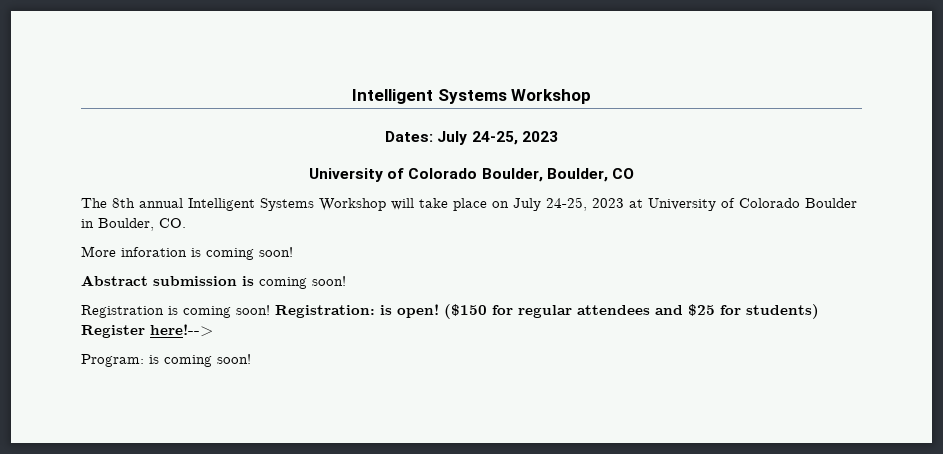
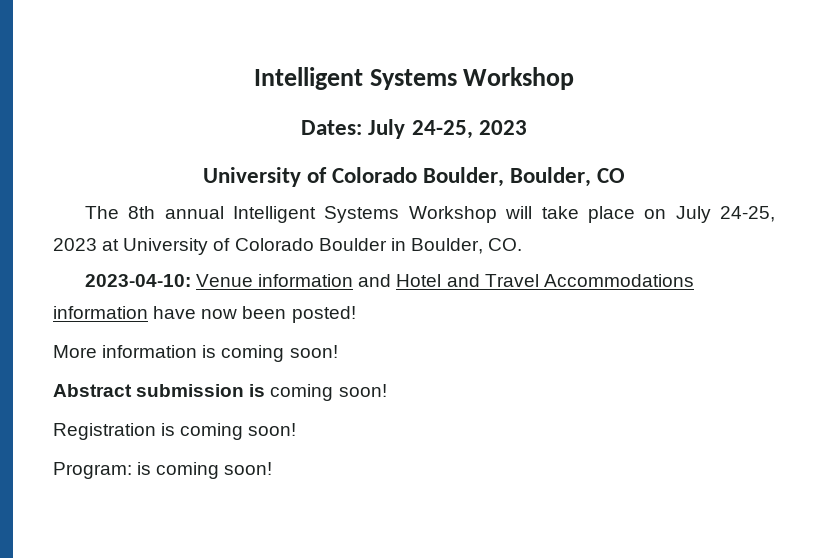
(186, 223) none -> [84,274,694,287] [53,306,356,323] // 2023-04-10: Venue information and Hotel and Travel Accommodations information have now been posted!
[121,247,187,257] inforation -> [102,345,198,358] information
[275,304,819,319] [81,324,213,338] Registration: is open! ($150 for regular attendees and $25 for students) Register here!--> -> (297, 429) none

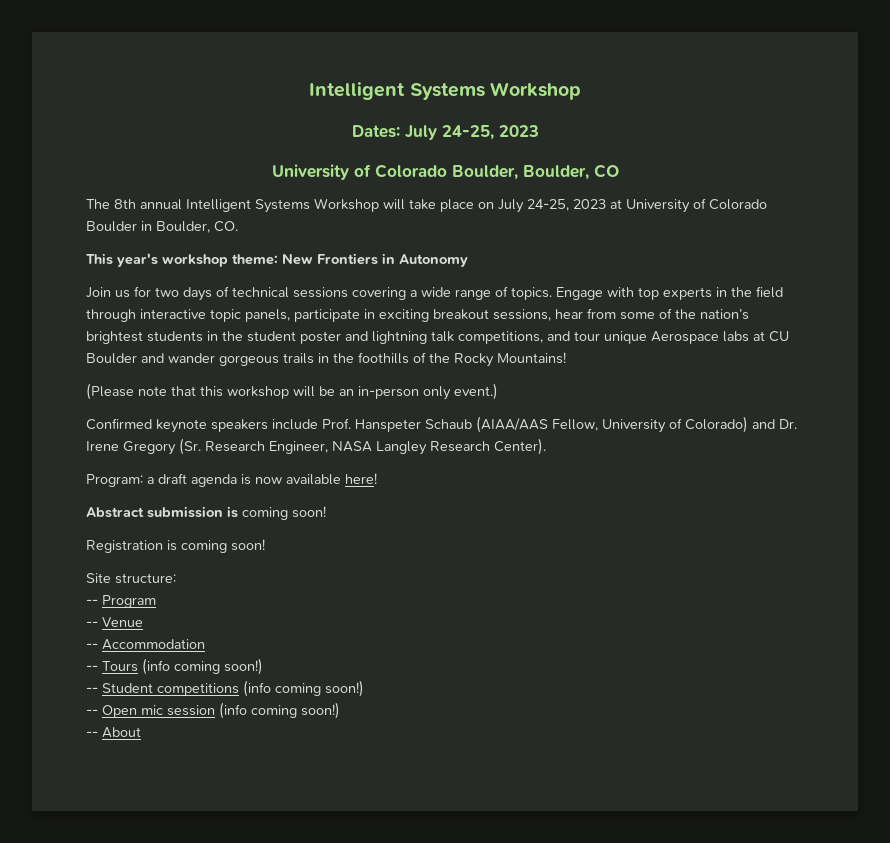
[84,274,694,287] [53,306,356,323] [53,345,338,362] 2023-04-10: Venue information and Hotel and Travel Accommodations information have now been posted! // More information is coming soon! -> [86,253,468,267] [86,286,783,301] [86,308,749,322] [86,331,789,344] [86,352,566,367] [86,383,498,400] [86,416,797,433] [86,438,546,455] [86,473,377,487] This year's workshop theme: New Frontiers in Autonomy // Join us for two days of technical sessions covering a wide range of topics. Engage with top experts in the field through interactive topic panels, participate in exciting breakout sessions, hear from some of the nation’s brightest students in the student poster and lightning talk competitions, and tour unique Aerospace labs at CU Boulder and wander gorgeous trails in the foothills of the Rocky Mountains! // (Please note that this workshop will be an in-person only event.) // Confirmed keynote speakers include Prof. Hanspeter Schaub (AIAA/AAS Fellow, University of Colorado) and Dr. Irene Gregory (Sr. Research Engineer, NASA Langley Research Center). // Program: a draft agenda is now available here!
[53,462,273,479] Program: is coming soon! -> [86,573,176,584] [86,595,156,608] [86,617,143,627] [86,639,205,650] [86,658,263,675] [86,680,364,697] [86,702,340,719] [86,727,141,738] Site structure: // -- Program // -- Venue // -- Accommodation // -- Tours (info coming soon!) // -- Student competitions (info coming soon!) // -- Open mic session (info coming soon!) // -- About

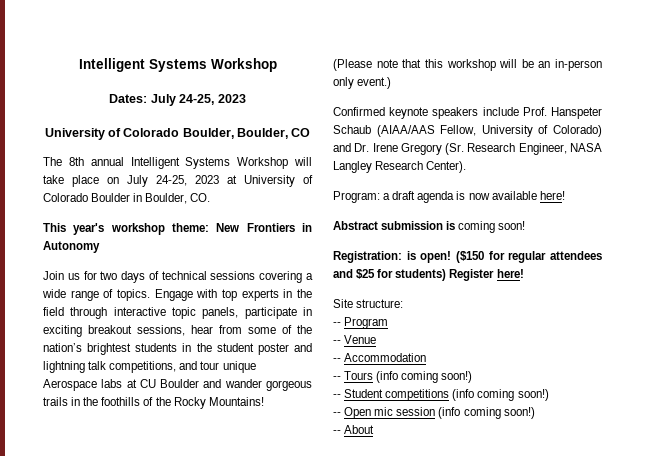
[86,539,265,553] Registration is coming soon! -> [333,251,602,263] [333,269,524,281] Registration: is open! ($150 for regular attendees and $25 for students) Register here!

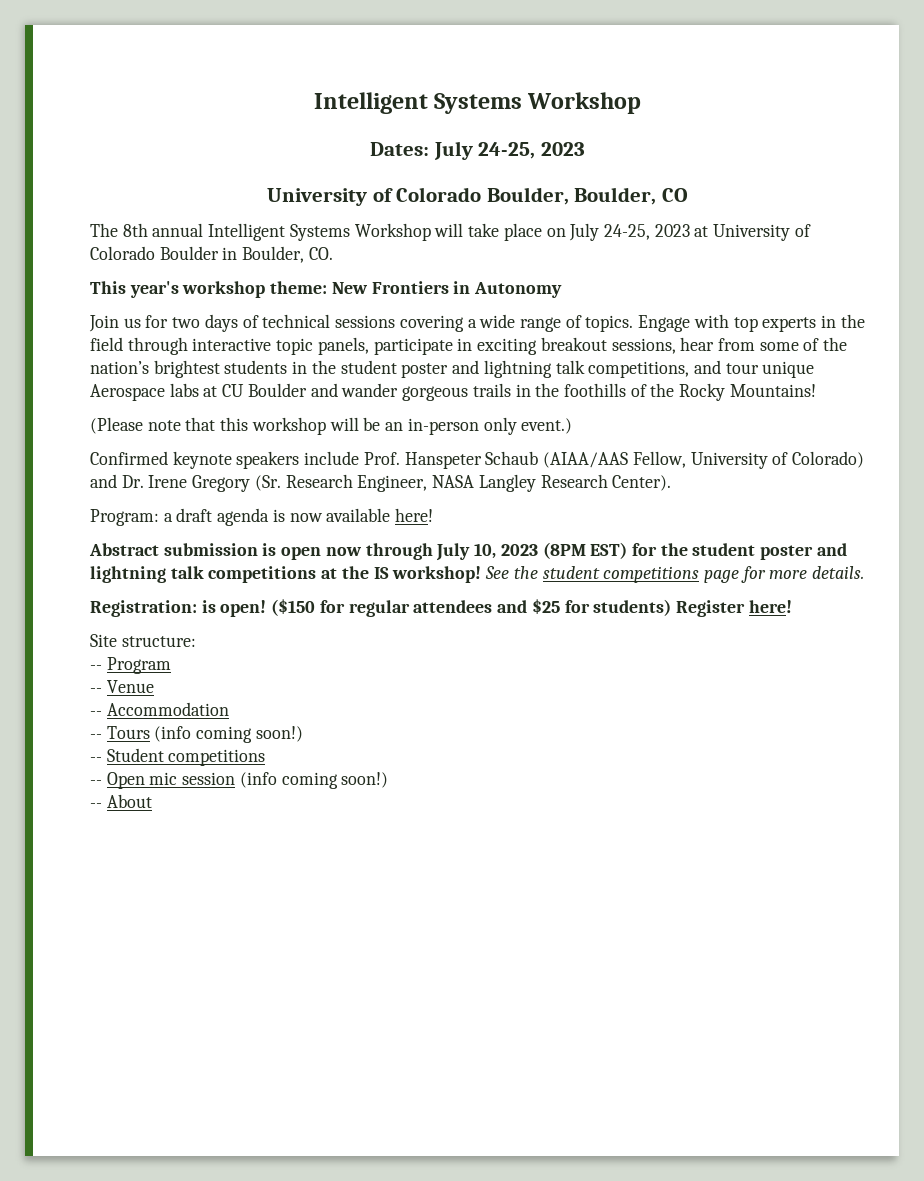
[458,221,526,233] coming soon! -> [281,542,847,561] [90,566,865,583] open now through July 10, 2023 (8PM EST) for the student poster and lightning talk competitions at the IS workshop! See the student competitions page for more details.
[452,389,549,401] (info coming soon!) -> (266, 757) none

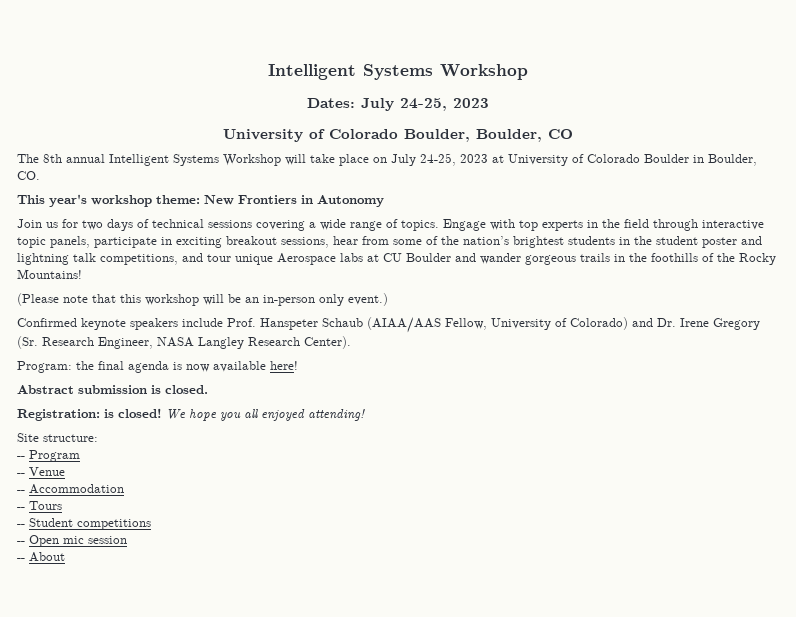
[163,508,213,522] a draft -> [76,361,124,370] the final
[281,542,847,561] [90,566,865,583] [90,599,792,617] open now through July 10, 2023 (8PM EST) for the student poster and lightning talk competitions at the IS workshop! See the student competitions page for more details. // Registration: is open! ($150 for regular attendees and $25 for students) Register here! -> [165,385,208,394] [17,408,365,421] closed. // Registration: is closed! We hope you all enjoyed attending!
[154,726,303,743] (info coming soon!) -> (62, 505) none
[239,772,389,789] (info coming soon!) -> (127, 540) none

